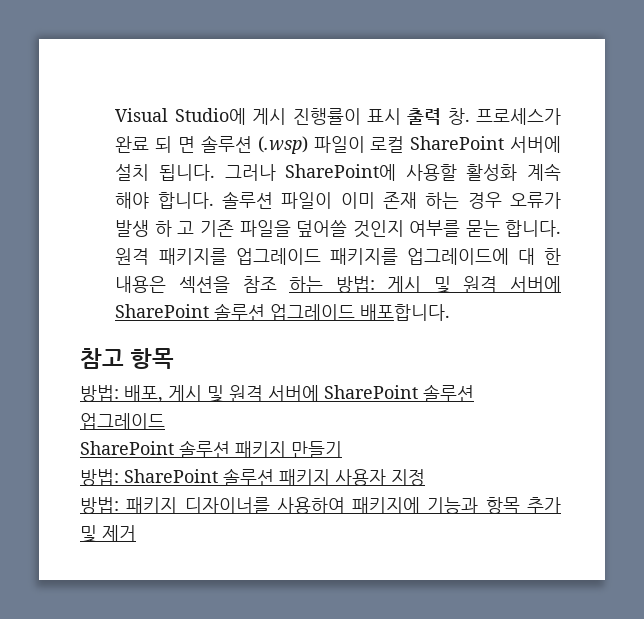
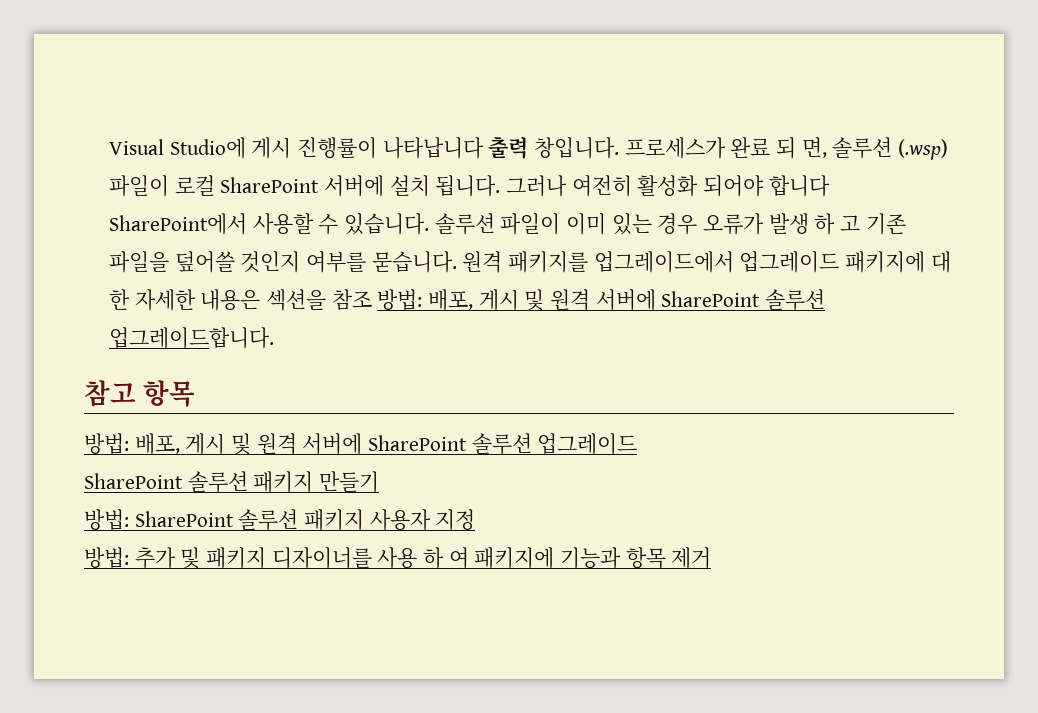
[366,108,470,125] 표시 출력 창. -> [382,137,619,159] 나타납니다 출력 창입니다.
[178,136,196,153] 면 -> [801,137,827,158] 면,
[285,163,561,181] [115,192,214,209] SharePoint에 사용할 활성화 계속 해야 합니다. -> [571,175,830,197] [108,213,429,235] 여전히 활성화 되어야 합니다 SharePoint에서 사용할 수 있습니다.
[383,192,460,209] 존재 하는 -> [611,213,652,235] 있는
[465,220,561,237] [115,248,509,265] 묻는 합니다. 원격 패키지를 업그레이드 패키지를 업그레이드에 -> [371,251,925,273] 묻습니다. 원격 패키지를 업그레이드에서 업그레이드 패키지에
(561, 256) none -> [134,289,196,311] 자세한
[289,276,561,294] [115,303,451,321] 하는 방법: 게시 및 원격 서버에 SharePoint 솔루션 업그레이드 배포합니다. -> [377,289,825,311] [108,327,274,349] 방법: 배포, 게시 및 원격 서버에 SharePoint 솔루션 업그레이드합니다.
[126,497,345,514] 패키지 디자이너를 사용하여 -> [134,547,469,569] 추가 및 패키지 디자이너를 사용 하 여
[527,497,561,514] [80,525,97,543] 추가 및 -> (666, 558) none

